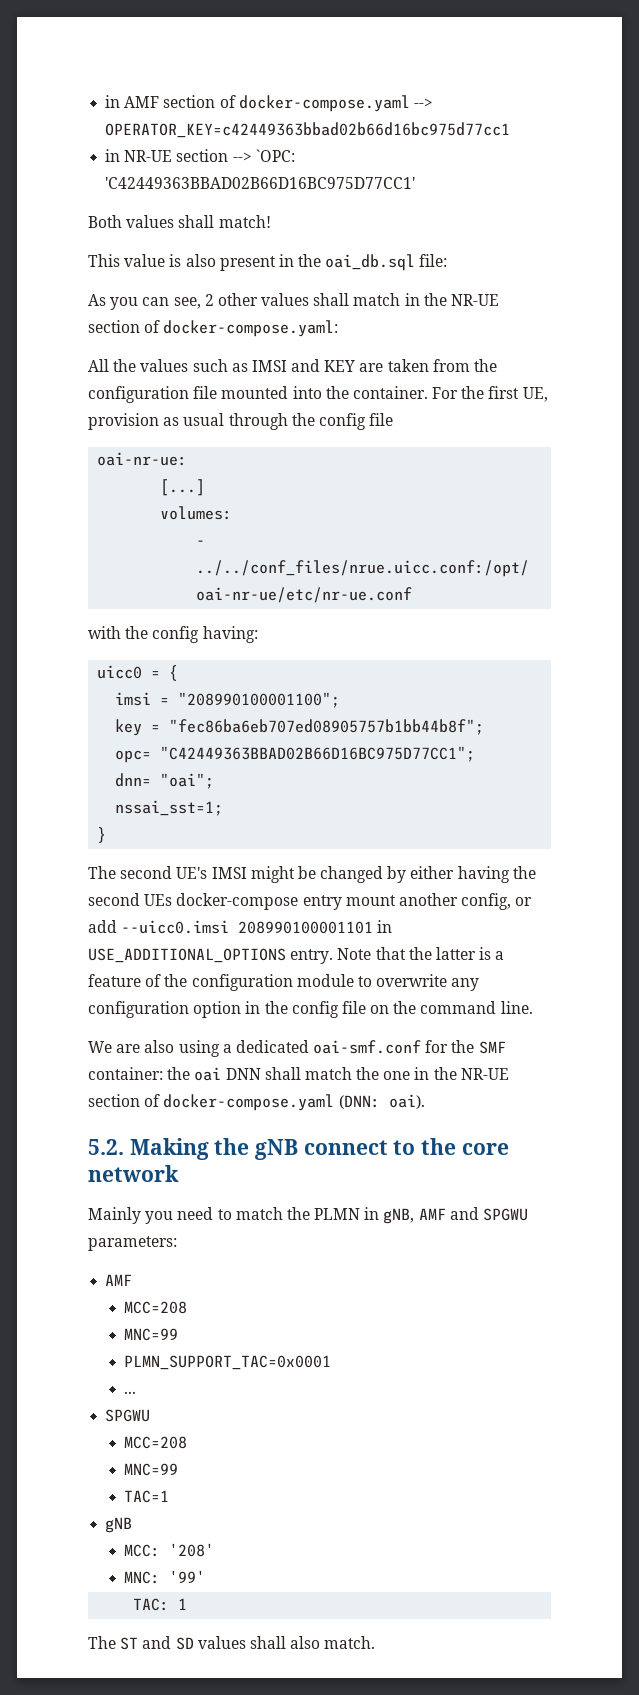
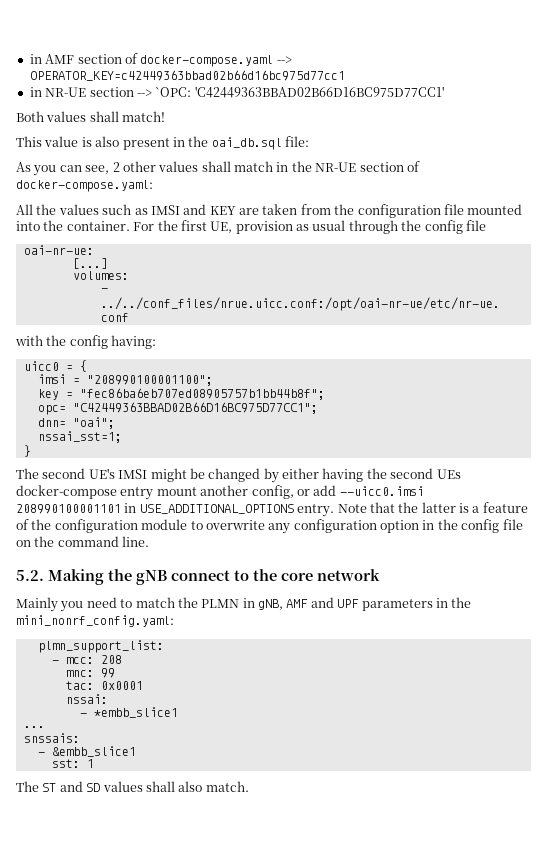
[88,1040,506,1057] [88,1067,509,1081] [88,1094,425,1111] // We are also using a dedicated oai-smf.conf for the SMF container: the oai DNN shall match the one in the NR-UE section of docker-compose.yaml (DNN: oai). -> (150, 541) none
[483,1208,529,1221] [88,1236,177,1251] [105,1274,133,1286] [124,1301,188,1314] [124,1328,179,1341] [124,1355,332,1370] [124,1391,137,1394] [105,1409,151,1422] [124,1436,188,1449] [124,1463,179,1476] [124,1490,170,1503] [105,1517,133,1533] [124,1543,215,1557] [124,1570,206,1584] [133,1598,170,1611] SPGWU parameters: // AMF // MCC=208 // MNC=99 // PLMN_SUPPORT_TAC=0x0001 // ... // SPGWU // MCC=208 // MNC=99 // TAC=1 // gNB // MCC: '208' // MNC: '99' // TAC: -> [337,597,472,611] [16,615,174,627] [37,640,164,653] [51,655,122,664] [65,668,115,678] [65,681,143,690] [65,694,108,704] [79,707,178,718] [23,726,45,728] [23,733,80,743] [37,746,136,757] [51,759,80,768] UPF parameters in the mini_nonrf_config.yaml: // plmn_support_list: // - mcc: 208 // mnc: 99 // tac: 0x0001 // nssai: // - *embb_slice1 // ... // snssais: // - &embb_slice1 // sst:

